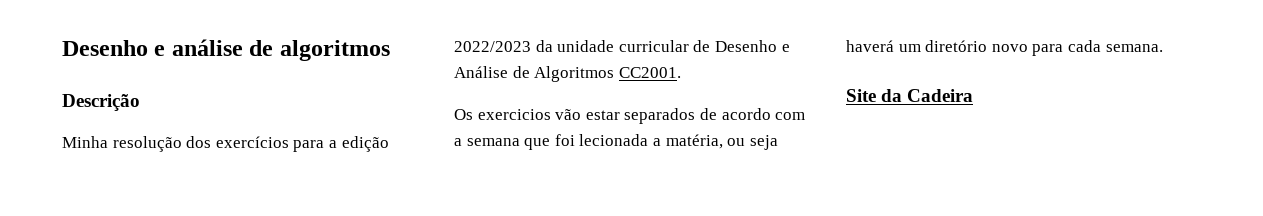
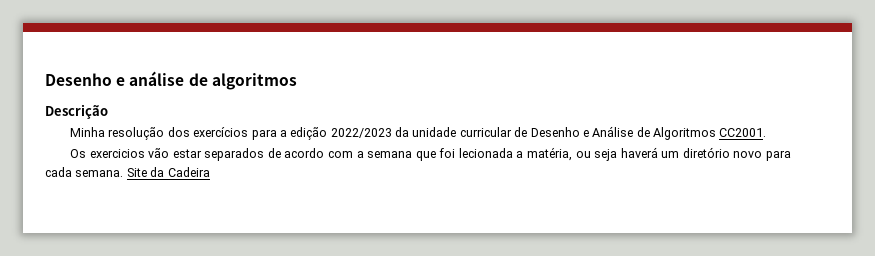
(1163, 48) // -> (124, 173) none

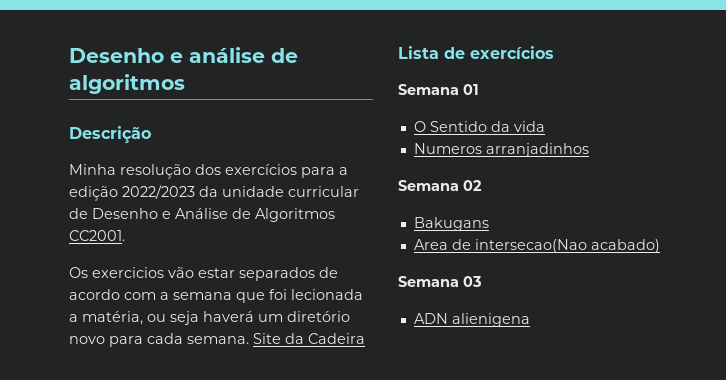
(210, 172) none -> [398,46,554,59] [398,84,479,95] [413,121,545,132] [413,143,589,157] [398,180,482,191] [413,217,489,231] [413,239,660,253] [398,276,482,287] [413,313,530,327] // Lista de exercícios // Semana 01 // O Sentido da vida // Numeros arranjadinhos // Semana 02 // Bakugans // Area de intersecao(Nao acabado) // Semana 03 // ADN alienigena

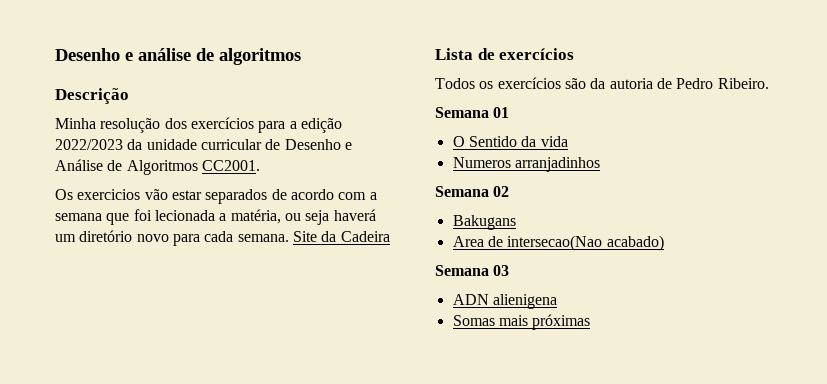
(554, 52) none -> [435,77,769,89] // Todos os exercícios são da autoria de Pedro Ribeiro.
(530, 320) none -> [452,314,591,330] // Somas mais próximas

